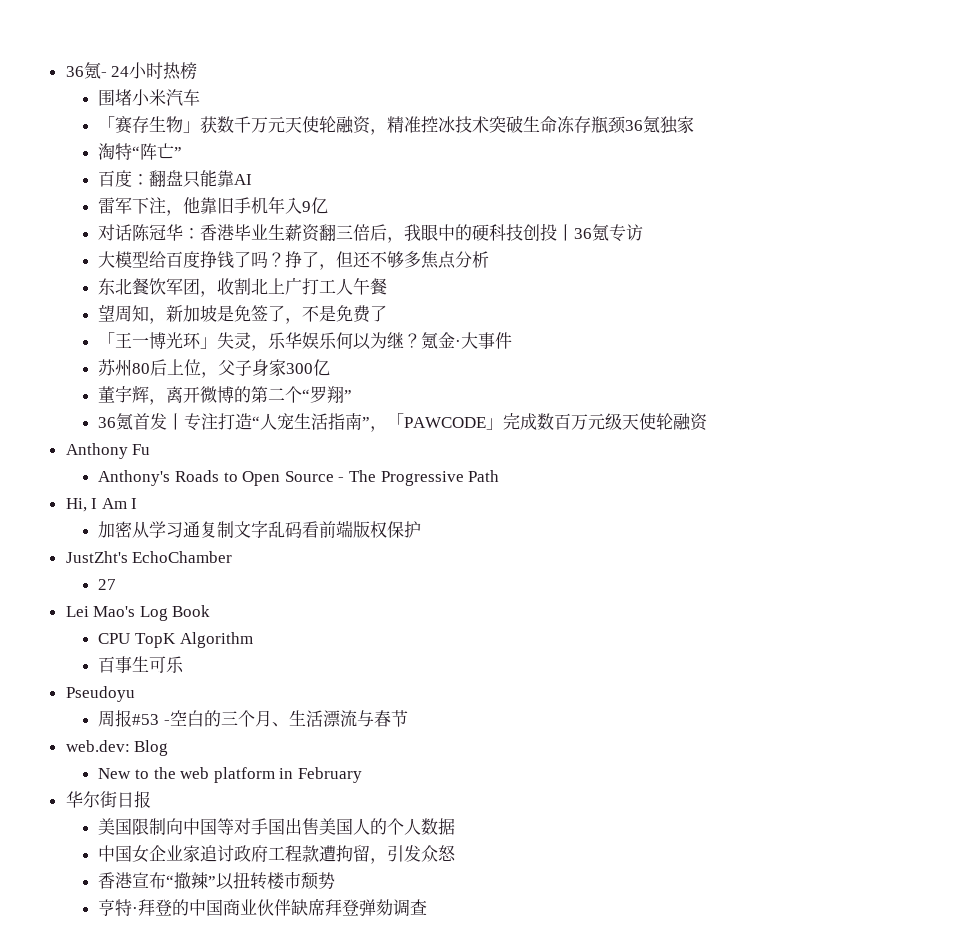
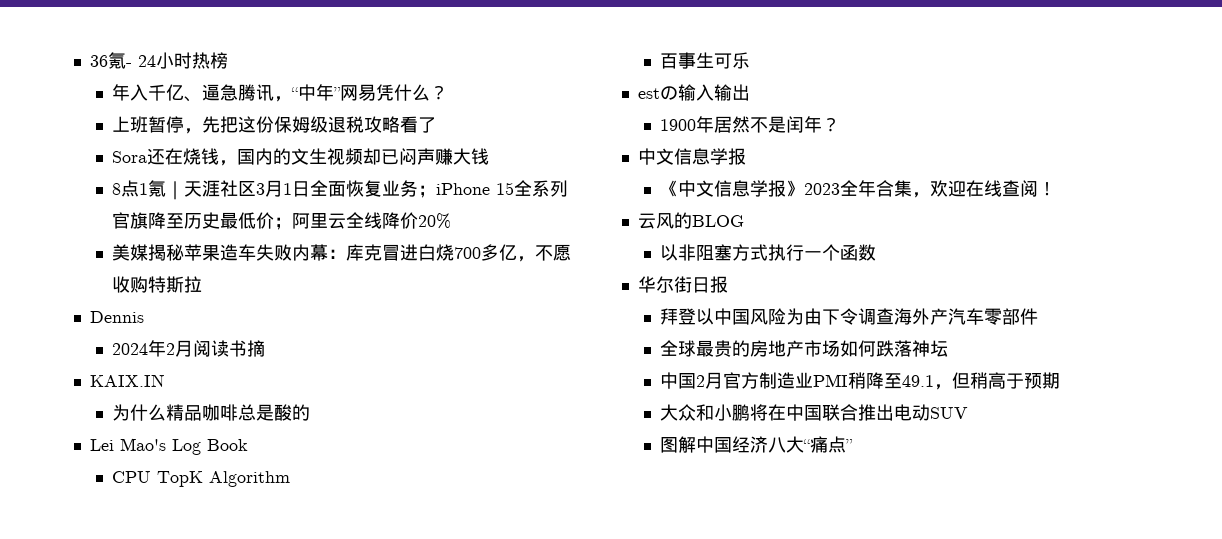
[98,89,201,106] [98,115,695,135] [98,143,183,161] [98,170,253,188] [98,196,329,216] [98,223,644,243] [98,251,490,270] [98,277,388,297] [98,304,388,324] [98,332,513,351] [98,359,331,378] [98,385,353,405] [98,413,709,432] [65,443,151,459] [98,470,500,486] [65,498,138,512] [98,520,422,538] [65,551,233,563] [98,579,117,590] 围堵小米汽车 // 「赛存生物」获数千万元天使轮融资，精准控冰技术突破生命冻存瓶颈36氪独家 // 淘特“阵亡” // 百度：翻盘只能靠AI // 雷军下注，他靠旧手机年入9亿 // 对话陈冠华：香港毕业生薪资翻三倍后，我眼中的硬科技创投丨36氪专访 // 大模型给百度挣钱了吗？挣了，但还不够多焦点分析 // 东北餐饮军团，收割北上广打工人午餐 // 望周知，新加坡是免签了，不是免费了 // 「王一博光环」失灵，乐华娱乐何以为继？氪金·大事件 // 苏州80后上位，父子身家300亿 // 董宇辉，离开微博的第二个“罗翔” // 36氪首发丨专注打造“人宠生活指南”，「PAWCODE」完成数百万元级天使轮融资 // Anthony Fu // Anthony's Roads to Open Source - The Progressive Path // Hi, I Am I // 加密从学习通复制文字乱码看前端版权保护 // JustZht's EchoChamber // 27 -> [111,84,448,102] [111,116,436,134] [111,148,489,166] [111,180,568,200] [111,212,451,230] [111,244,571,262] [111,276,202,293] [89,311,144,323] [111,340,265,357] [89,374,165,387] [111,404,310,421] 年入千亿、逼急腾讯，“中年”网易凭什么？ // 上班暂停，先把这份保姆级退税攻略看了 // Sora还在烧钱，国内的文生视频却已闷声赚大钱 // 8点1氪｜天涯社区3月1日全面恢复业务；iPhone 15全系列官旗降至历史最低价；阿里云全线降价20% // 美媒揭秘苹果造车失败内幕：库克冒进白烧700多亿，不愿收购特斯拉 // Dennis // 2024年2月阅读书摘 // KAIX.IN // 为什么精品咖啡总是酸的
[65,686,135,702] [98,710,409,727] [65,740,169,756] [98,767,362,783] [65,791,151,808] [98,818,456,835] [98,845,457,864] [98,872,336,890] [98,898,428,917] Pseudoyu // 周报#53 -空白的三个月、生活漂流与春节 // web.dev: Blog // New to the web platform in February // 华尔街日报 // 美国限制向中国等对手国出售美国人的个人数据 // 中国女企业家追讨政府工程款遭拘留，引发众怒 // 香港宣布“撤辣”以扭转楼市颓势 // 亨特·拜登的中国商业伙伴缺席拜登弹劾调查 -> [637,84,750,101] [659,116,840,133] [637,148,746,165] [659,180,1056,198] [637,212,744,229] [659,244,876,261] [637,276,728,293] [659,308,1038,325] [659,340,948,357] [659,372,1060,390] [659,404,968,421] [659,436,853,453] estの输入输出 // 1900年居然不是闰年？ // 中文信息学报 // 《中文信息学报》2023全年合集，欢迎在线查阅！ // 云风的BLOG // 以非阻塞方式执行一个函数 // 华尔街日报 // 拜登以中国风险为由下令调查海外产汽车零部件 // 全球最贵的房地产市场如何跌落神坛 // 中国2月官方制造业PMI稍降至49.1，但稍高于预期 // 大众和小鹏将在中国联合推出电动SUV // 图解中国经济八大“痛点”

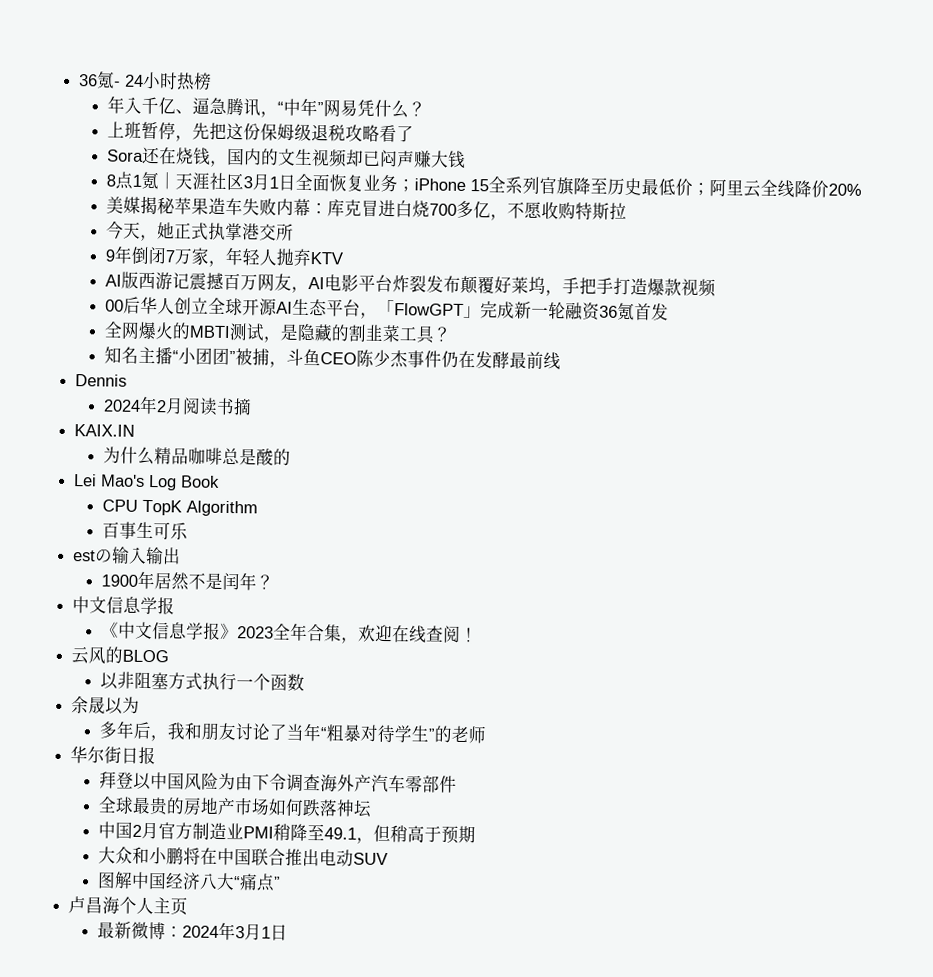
(202, 284) none -> [105,220,294,242] [104,245,343,267] [104,271,716,298] [104,296,669,321] [103,321,452,344] [103,346,561,371] // 今天，她正式执掌港交所 // 9年倒闭7万家，年轻人抛弃KTV // AI版西游记震撼百万网友，AI电影平台炸裂发布颠覆好莱坞，手把手打造爆款视频 // 00后华人创立全球开源AI生态平台，「FlowGPT」完成新一轮融资36氪首发 // 全网爆火的MBTI测试，是隐藏的割韭菜工具？ // 知名主播“小团团”被捕，斗鱼CEO陈少杰事件仍在发酵最前线
(876, 252) none -> [71,696,141,715] [98,720,487,744] // 余晟以为 // 多年后，我和朋友讨论了当年“粗暴对待学生”的老师
(853, 445) none -> [68,896,189,916] [96,921,288,941] // 卢昌海个人主页 // 最新微博：2024年3月1日

